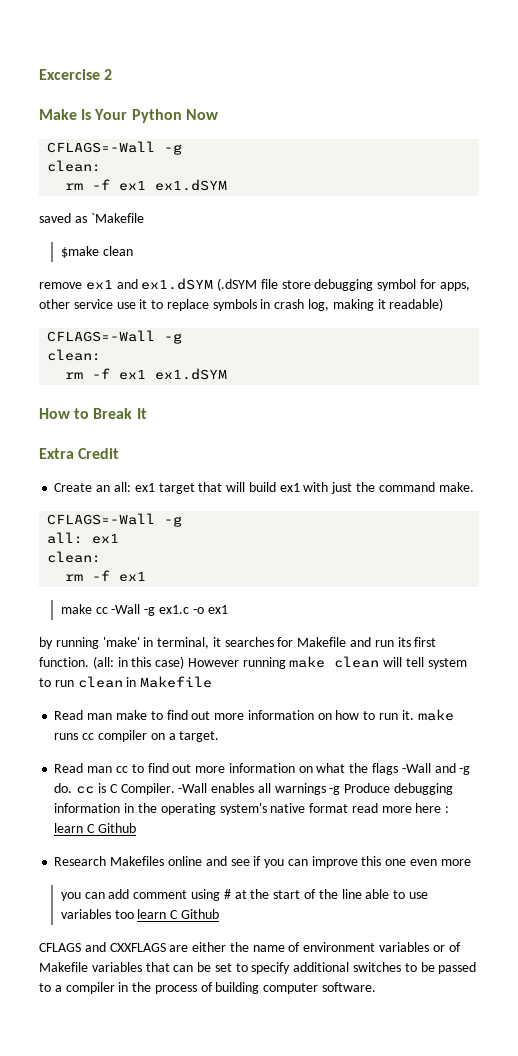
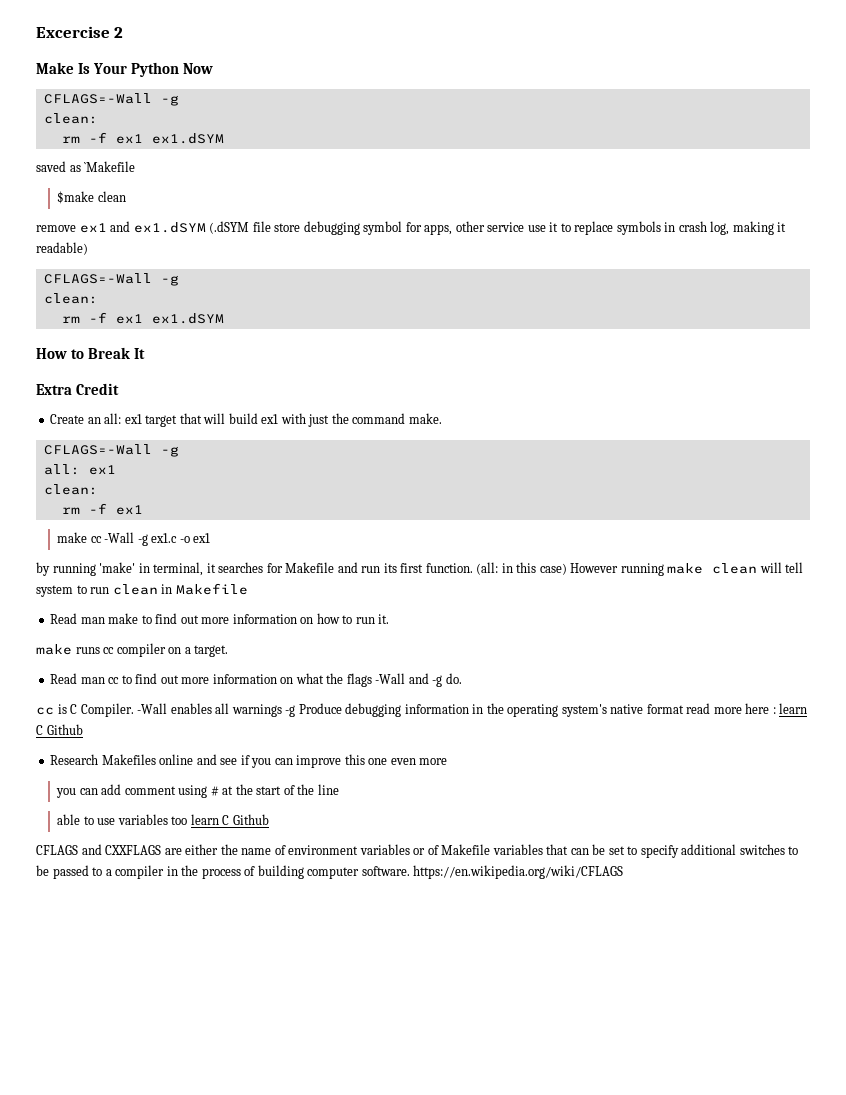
(414, 715) none -> (390, 619) //
(73, 788) none -> (462, 678) //
(362, 894) none -> (339, 789) //
(377, 987) none -> [413,865,624,879] https://en.wikipedia.org/wiki/CFLAGS

